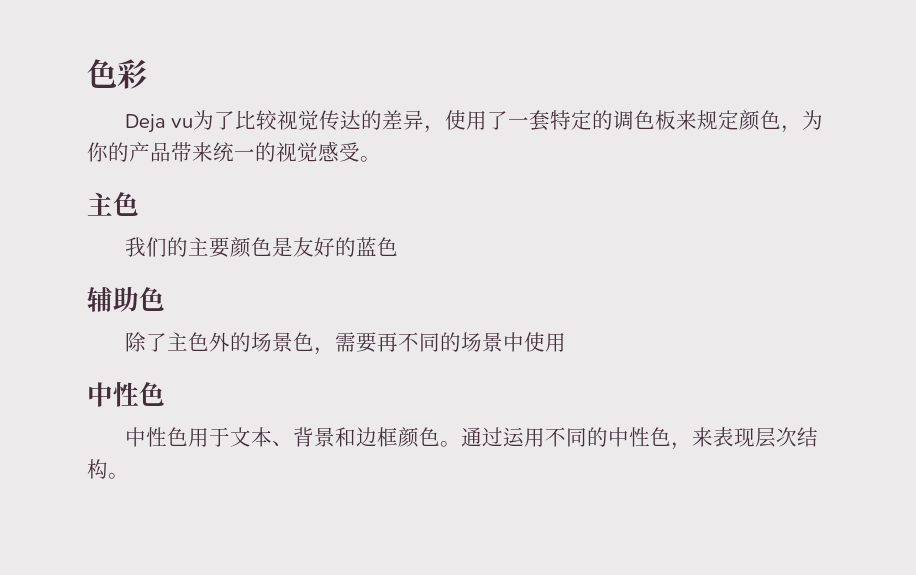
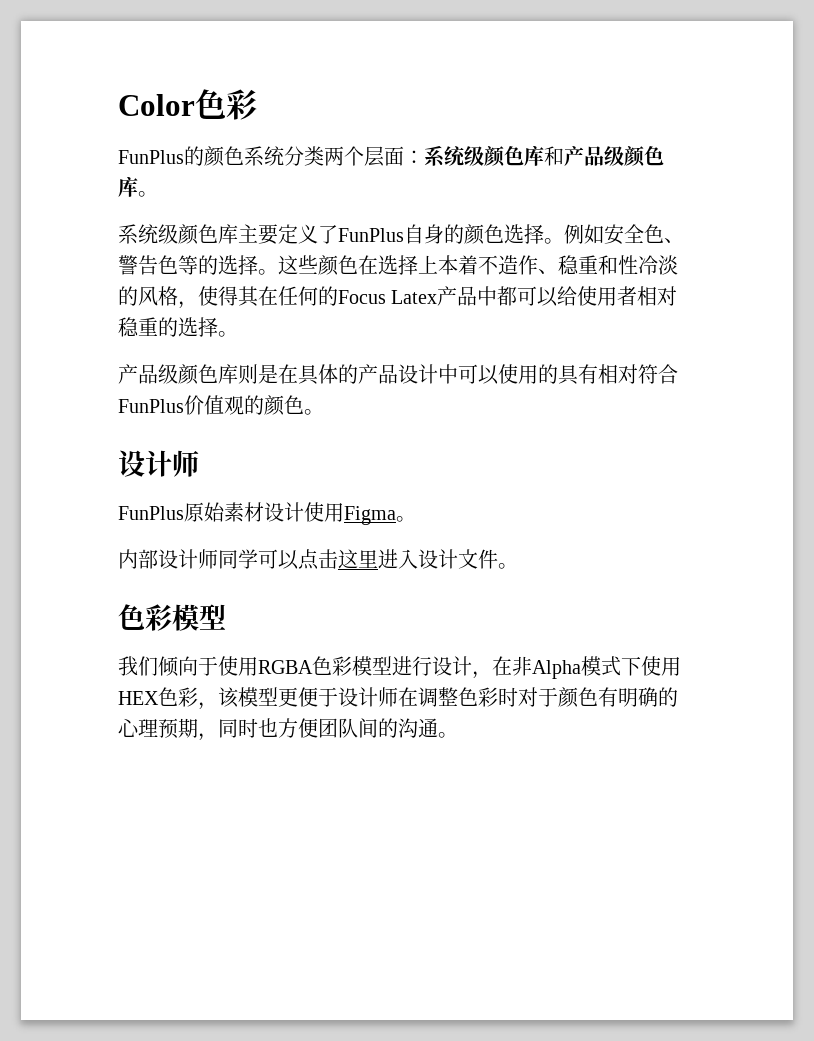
(87, 73) none -> [118,94,195,116] Color
[125,110,823,133] [87,141,381,162] [87,192,139,216] Deja vu为了比较视觉传达的差异，使用了一套特定的调色板来规定颜色，为你的产品带来统一的视觉感受。 // 主色 -> [118,145,664,167] [118,176,158,197] [118,224,684,245] [118,255,678,276] [118,286,678,309] [118,317,238,337] [118,364,678,385] [118,395,324,416] [118,450,199,477] [118,502,416,525] [118,549,518,570] [118,604,226,631] FunPlus的颜色系统分类两个层面：系统级颜色库和产品级颜色库。 // 系统级颜色库主要定义了FunPlus自身的颜色选择。例如安全色、警告色等的选择。这些颜色在选择上本着不造作、稳重和性冷淡的风格，使得其在任何的Focus Latex产品中都可以给使用者相对稳重的选择。 // 产品级颜色库则是在具体的产品设计中可以使用的具有相对符合FunPlus价值观的颜色。 // 设计师 // FunPlus原始素材设计使用Figma。 // 内部设计师同学可以点击这里进入设计文件。 // 色彩模型
[167,237,399,258] [87,287,165,312] [125,332,567,355] [87,381,165,407] [125,427,819,450] [87,459,108,479] 的主要颜色是友好的蓝色 // 辅助色 // 除了主色外的场景色，需要再不同的场景中使用 // 中性色 // 中性色用于文本、背景和边框颜色。通过运用不同的中性色，来表现层次结构 -> [158,656,681,679] [118,687,678,710] [118,718,438,741] 倾向于使用RGBA色彩模型进行设计，在非Alpha模式下使用HEX色彩，该模型更便于设计师在调整色彩时对于颜色有明确的心理预期，同时也方便团队间的沟通

